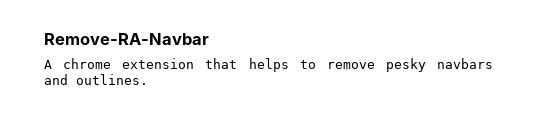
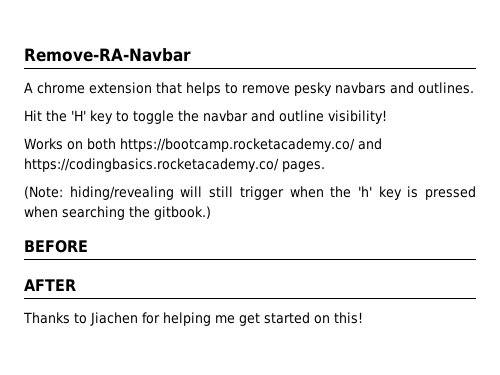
(148, 79) none -> [24,110,387,124] [24,138,382,152] [24,158,325,172] [24,186,476,200] [24,206,211,220] [24,240,88,253] [24,279,76,291] [23,312,363,326] // Hit the 'H' key to toggle the navbar and outline visibility! // Works on both https://bootcamp.rocketacademy.co/ and https://codingbasics.rocketacademy.co/ pages. // (Note: hiding/revealing will still trigger when the 'h' key is pressed when searching the gitbook.) // BEFORE // AFTER // Thanks to Jiachen for helping me get started on this!

